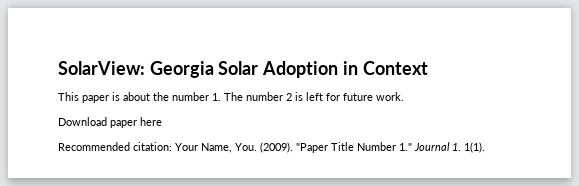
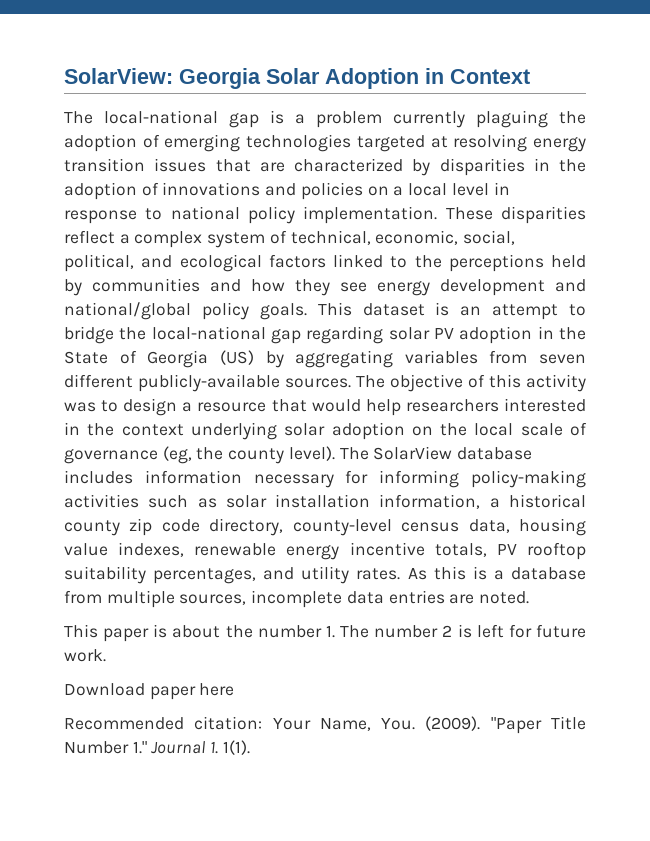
(428, 68) none -> [64,110,586,128] [64,134,586,152] [64,158,586,176] [64,182,510,200] [64,206,586,224] [64,230,516,248] [64,254,586,272] [64,278,586,296] [64,302,586,320] [64,326,586,344] [64,350,586,368] [64,374,586,392] [64,398,586,416] [64,422,587,440] [64,446,533,464] [64,470,586,488] [64,494,586,509] [64,518,586,536] [64,542,587,560] [64,566,586,584] [64,590,530,608] // The local-national gap is a problem currently plaguing the adoption of emerging technologies targeted at resolving energy transition issues that are characterized by disparities in the adoption of innovations and policies on a local level in response to national policy implementation. These disparities reflect a complex system of technical, economic, social, political, and ecological factors linked to the perceptions held by communities and how they see energy development and national/global policy goals. This dataset is an attempt to bridge the local-national gap regarding solar PV adoption in the State of Georgia (US) by aggregating variables from seven different publicly-available sources. The objective of this activity was to design a resource that would help researchers interested in the context underlying solar adoption on the local scale of governance (eg, the county level). The SolarView database includes information necessary for informing policy-making activities such as solar installation information, a historical county zip code directory, county-level census data, housing value indexes, renewable energy incentive totals, PV rooftop suitability percentages, and utility rates. As this is a database from multiple sources, incomplete data entries are noted.

